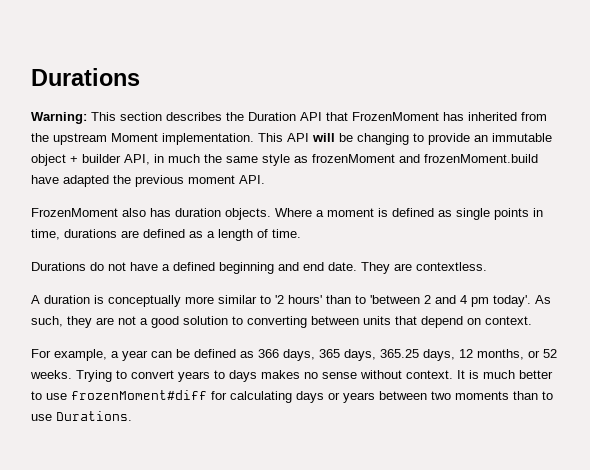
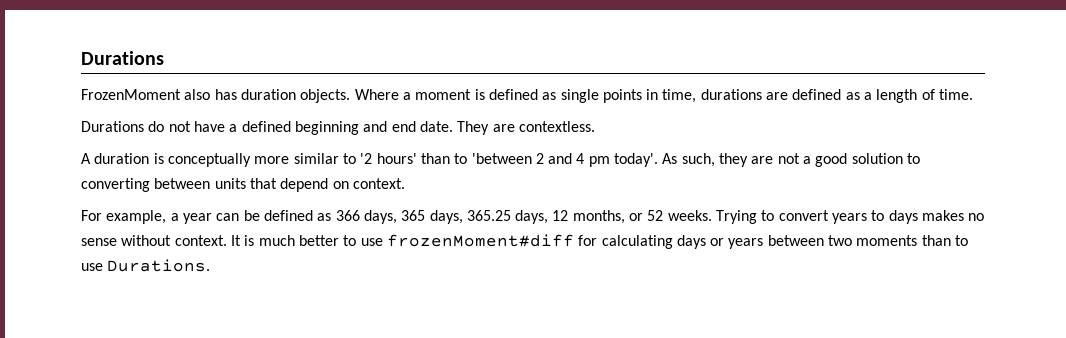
[31,68,140,86] [31,112,547,124] [31,133,552,145] [31,154,538,166] [31,175,265,187] Durations // Warning: This section describes the Duration API that FrozenMoment has inherited from the upstream Moment implementation. This API will be changing to provide an immutable object + builder API, in much the same style as frozenMoment and frozenMoment.build have adapted the previous moment API. -> [81,51,164,65] Durations

